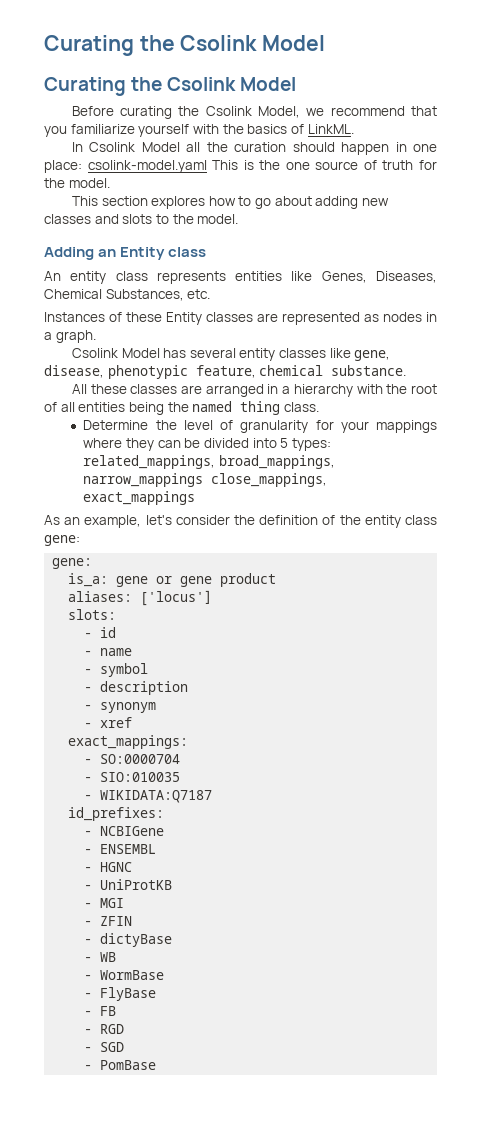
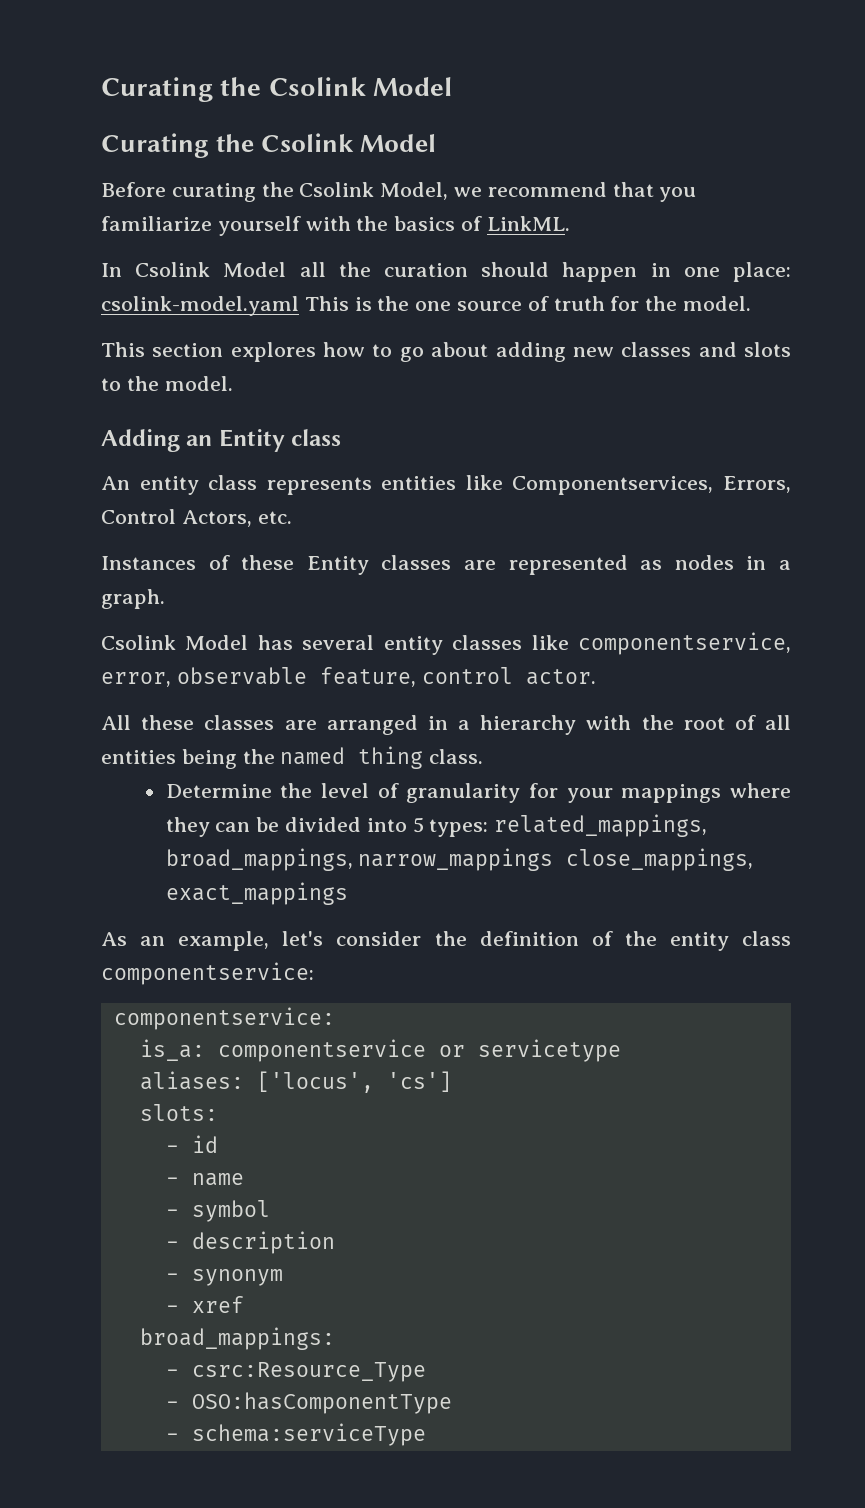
[321,271,437,283] [44,289,184,301] Genes, Diseases, Chemical Substances, -> [512,476,791,495] [101,509,252,527] Componentservices, Errors, Control Actors,
[354,350,391,361] [44,365,407,379] gene, disease, phenotypic feature, chemical substance. -> [578,632,792,655] [101,667,596,687] componentservice, error, observable feature, control actor.
[44,535,80,546] [52,558,93,569] gene: // gene: -> [101,962,314,985] [113,1007,335,1030] componentservice: // componentservice:
[116,573,277,587] gene or gene product -> [217,1039,621,1062] componentservice or servicetype
[140,590,213,606] ['locus'] -> [256,1071,452,1093] ['locus', 'cs']
[68,735,189,749] [84,754,181,764] [84,772,181,782] [84,790,213,803] [68,807,165,821] [84,826,165,836] [84,844,157,854] [84,862,133,872] [84,879,173,890] [84,898,125,908] [84,916,133,926] [84,933,173,947] [84,952,117,962] [84,970,165,980] [84,987,157,1001] [84,1006,117,1016] [84,1024,125,1034] [84,1042,125,1052] [84,1060,157,1070] exact_mappings: // - SO:0000704 // - SIO:010035 // - WIKIDATA:Q7187 // id_prefixes: // - NCBIGene // - ENSEMBL // - HGNC // - UniProtKB // - MGI // - ZFIN // - dictyBase // - WB // - WormBase // - FlyBase // - FB // - RGD // - SGD // - PomBase -> [139,1327,335,1350] [165,1362,426,1382] [165,1392,452,1414] [165,1423,426,1446] broad_mappings: // - csrc:Resource_Type // - OSO:hasComponentType // - schema:serviceType

